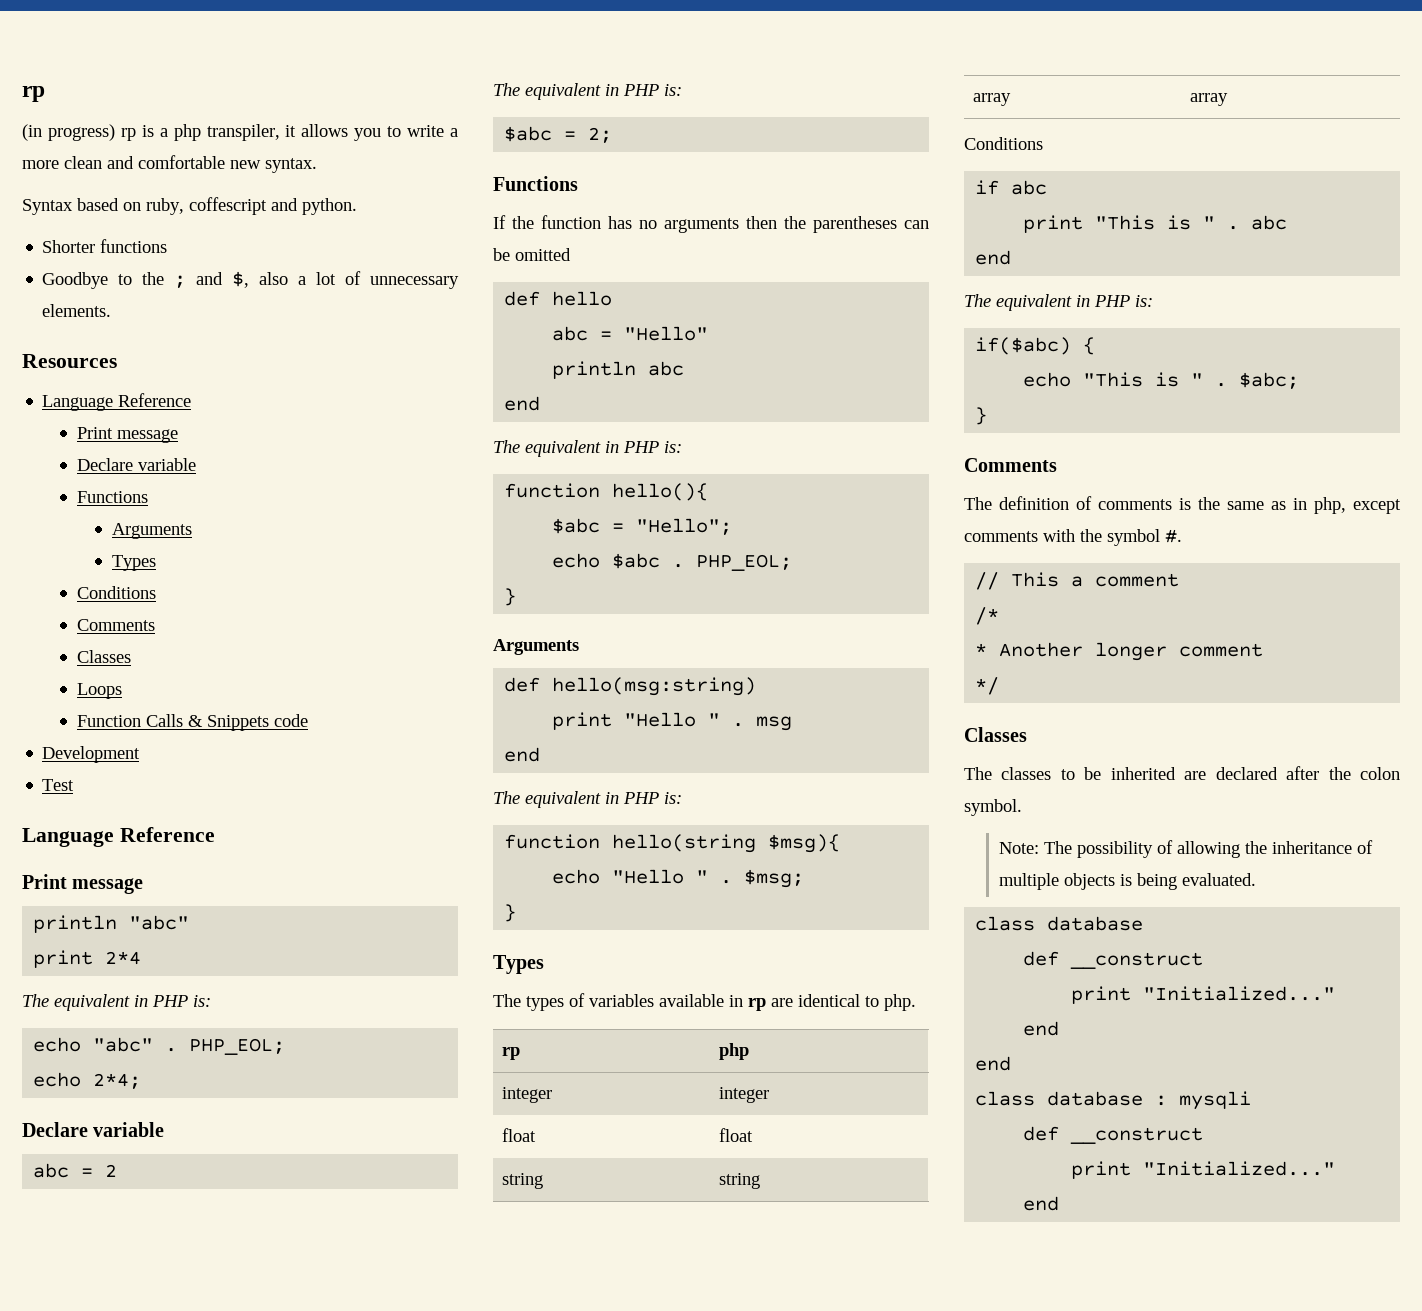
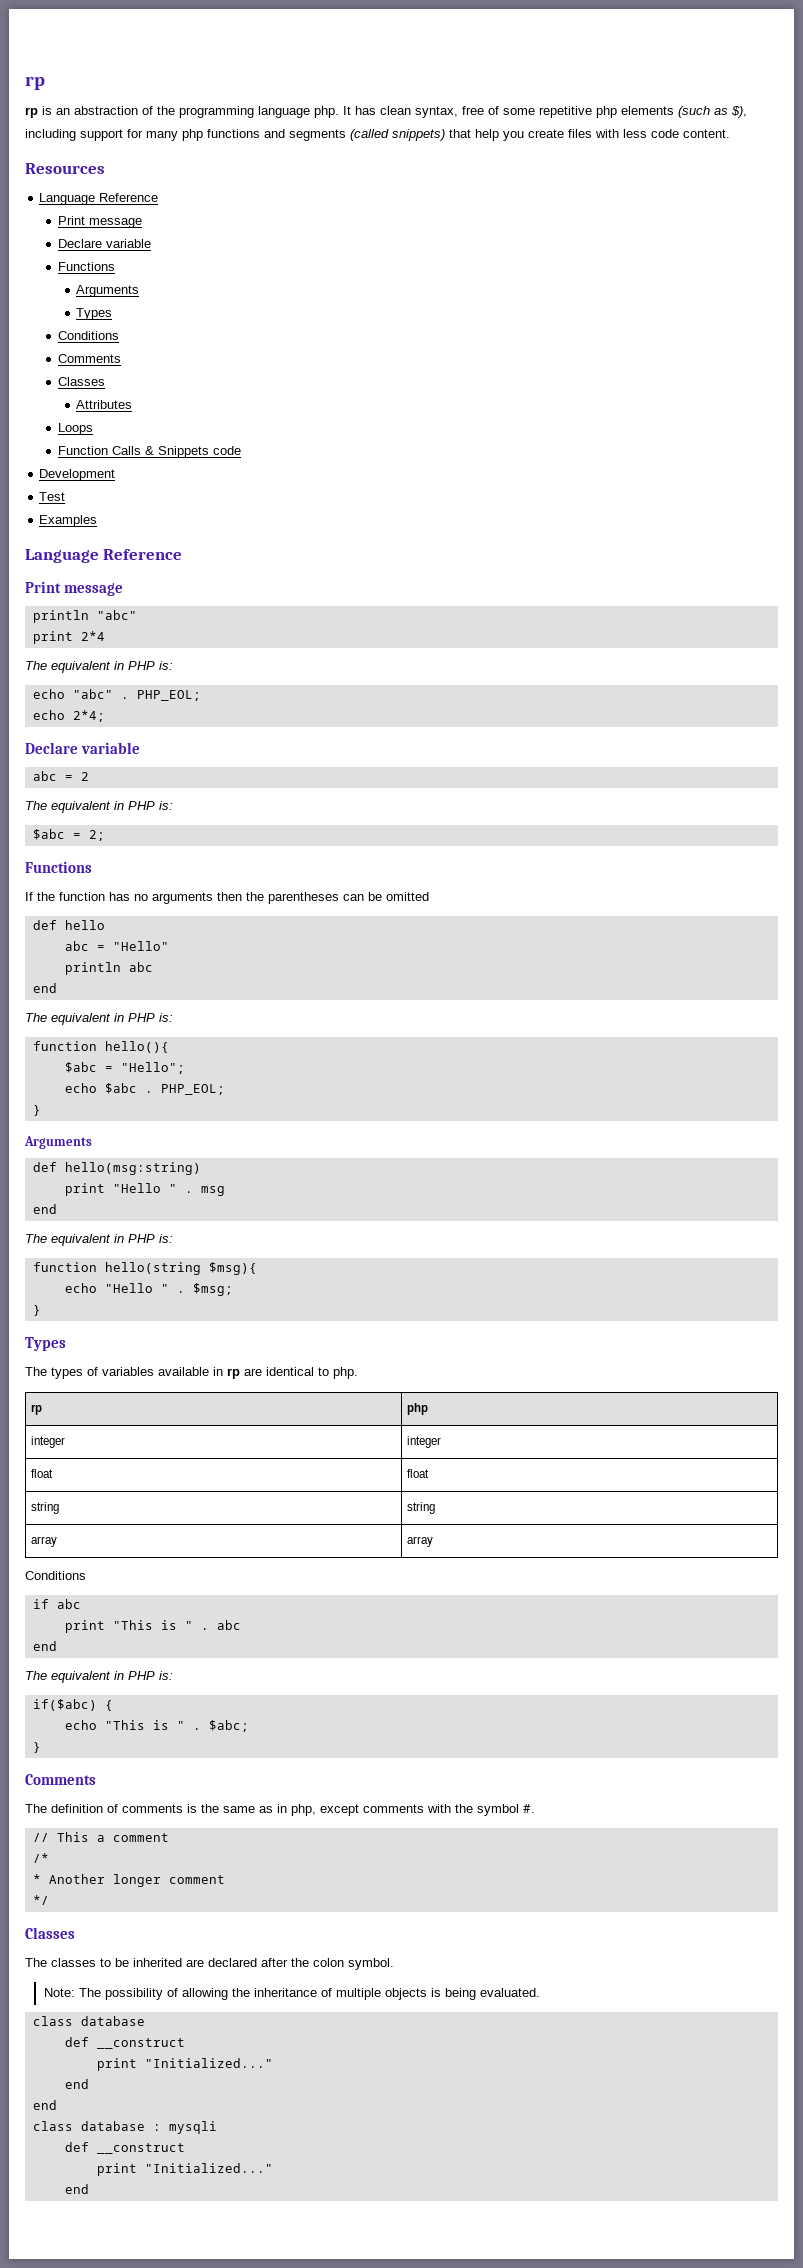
[22,124,459,141] [22,155,317,173] [22,197,357,215] [42,239,168,253] [42,271,459,289] [42,304,112,317] (in progress) rp is a php transpiler, it allows you to write a more clean and comfortable new syntax. // Syntax based on ruby, coffescript and python. // Shorter functions // Goodbye to the ; and $, also a lot of unnecessary elements. -> [25,106,747,118] [25,129,730,141] rp is an abstraction of the programming language php. It has clean syntax, free of some repetitive php elements (such as $), including support for many php functions and segments (called snippets) that help you create files with less code content.
(132, 656) none -> [76,400,133,409] // Attributes
(75, 785) none -> [39,515,98,527] // Examples

